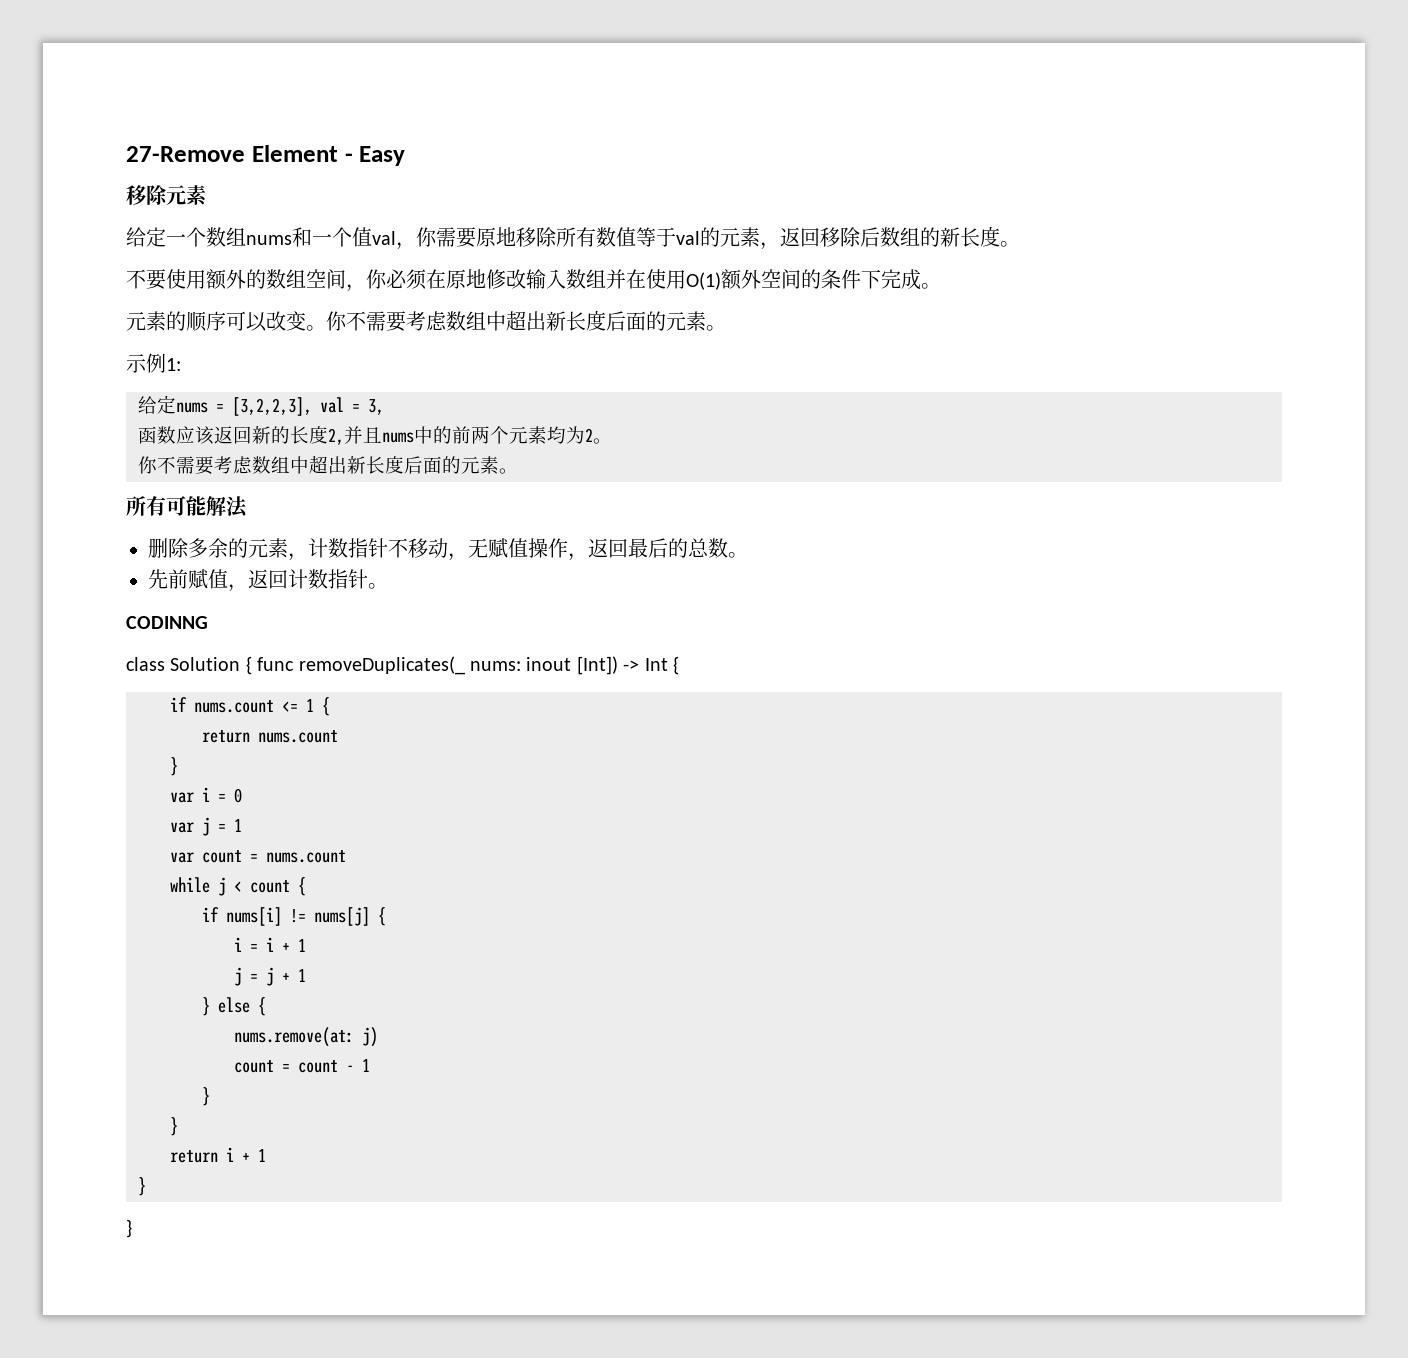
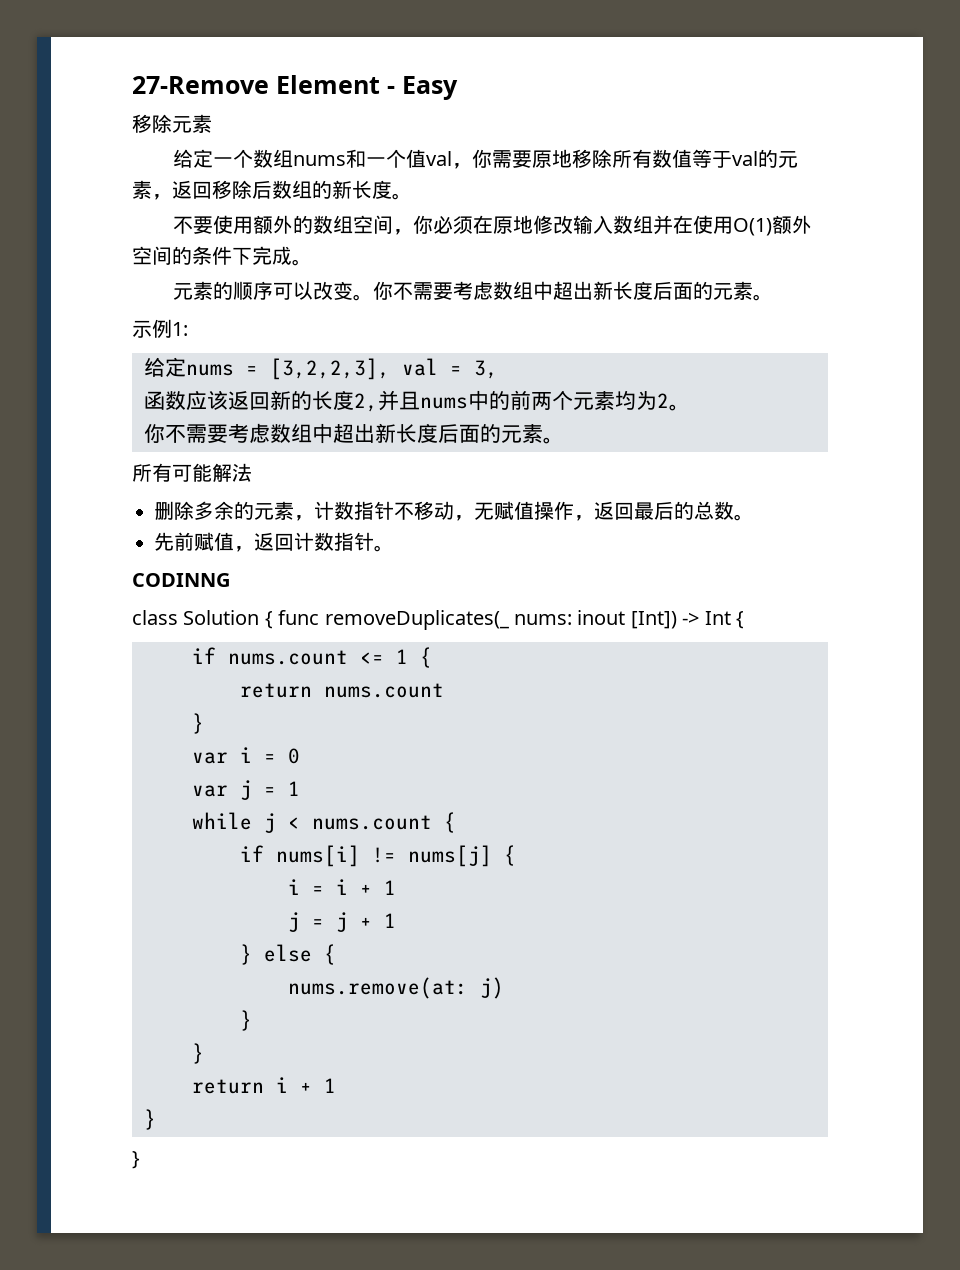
[170,850,346,863] // var count = nums.count -> (300, 788) none
[250,880,290,893] count -> [312,815,432,830] nums.count
[234,1059,370,1073] // count = count - 1 -> (504, 988) none

